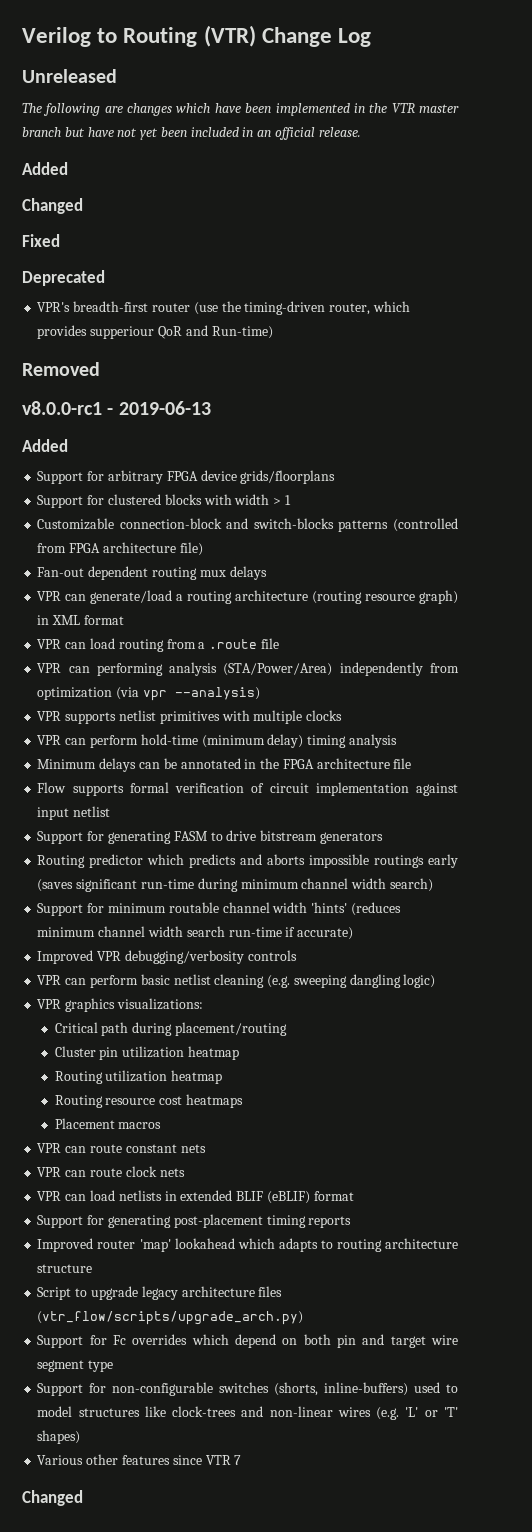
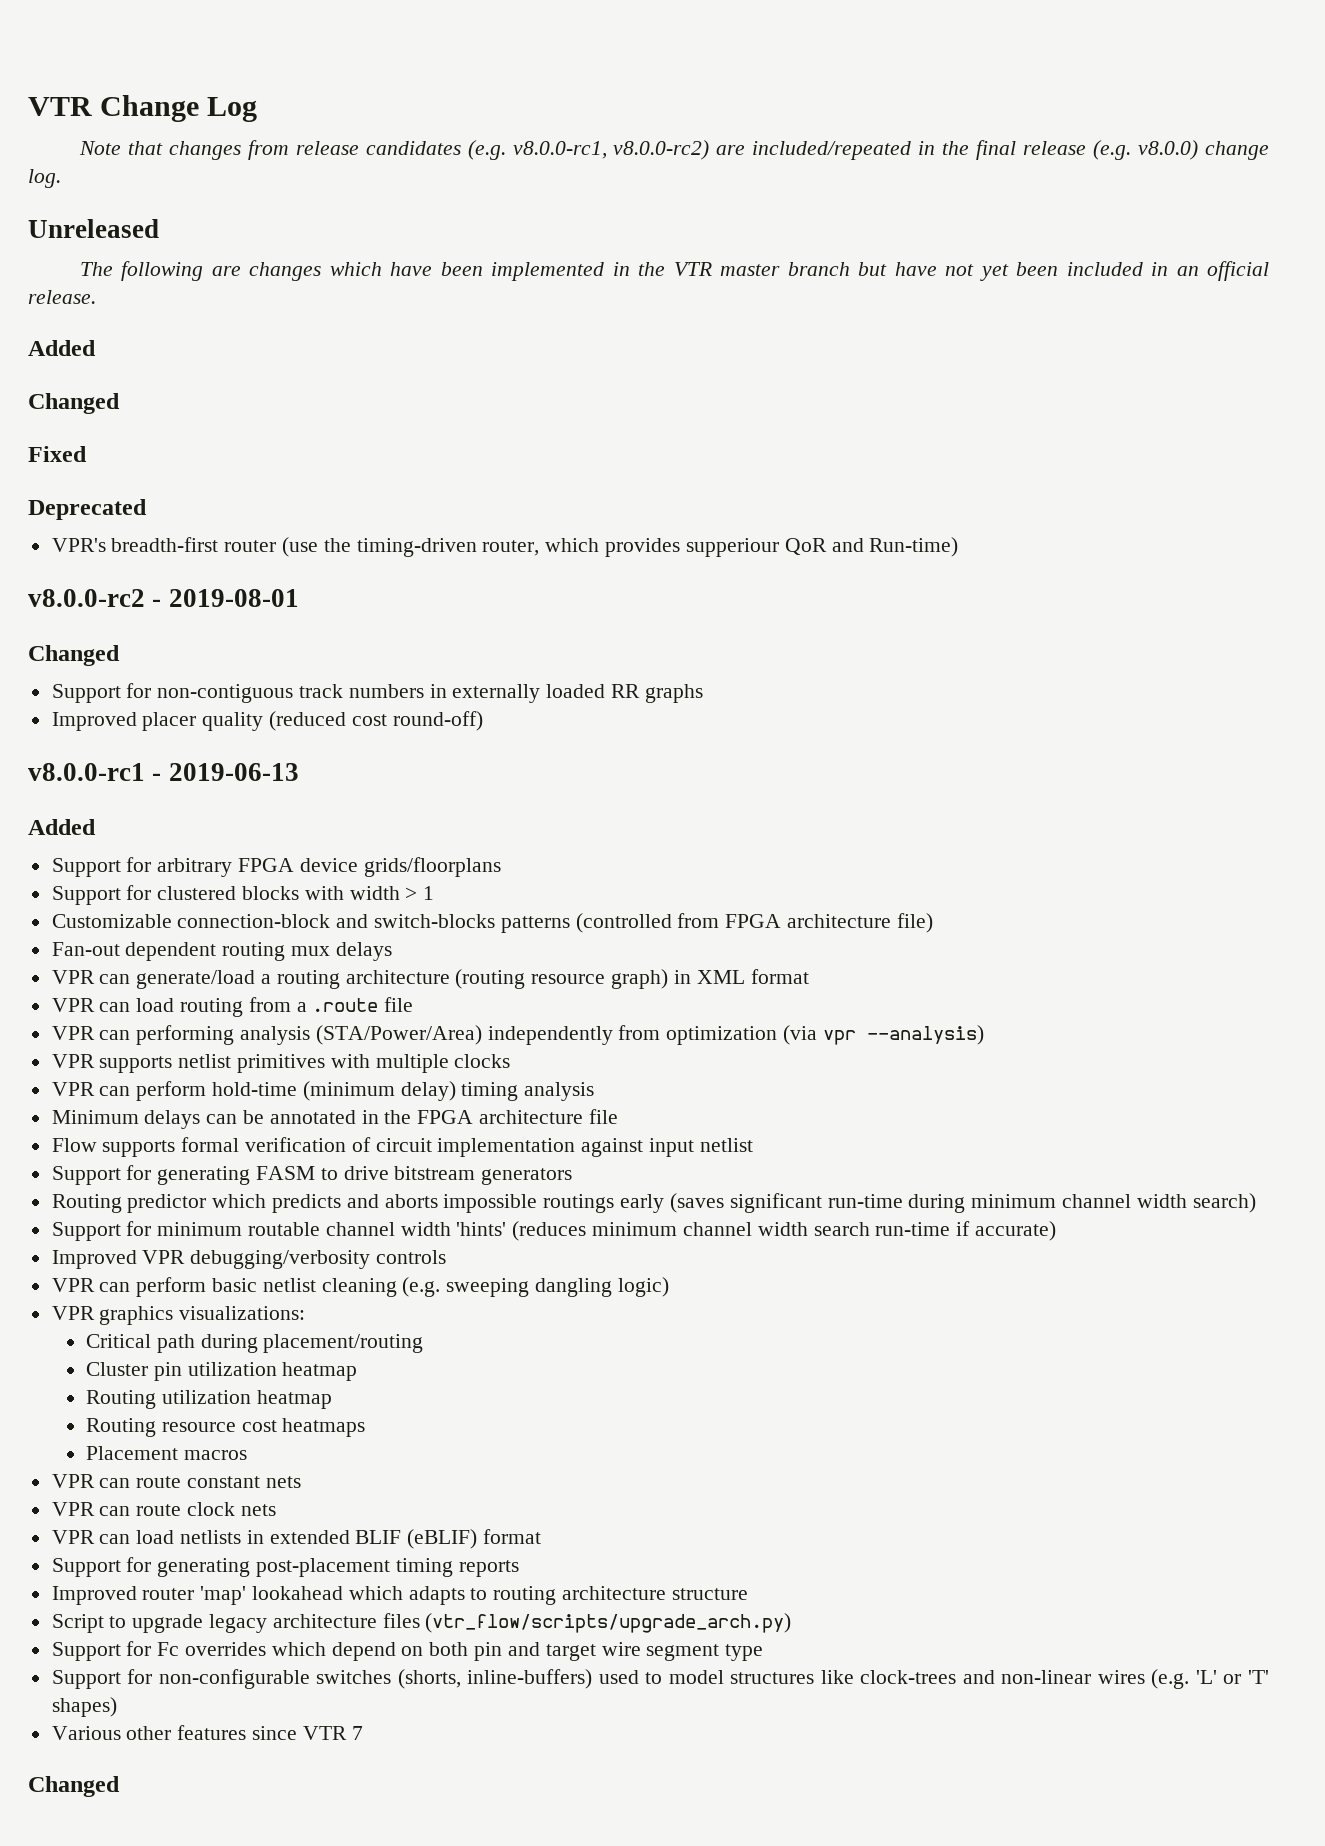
[22,25,372,47] Verilog to Routing (VTR) Change Log -> [28,95,258,122] [78,140,1269,160] [28,169,61,188] VTR Change Log // Note that changes from release candidates (e.g. v8.0.0-rc1, v8.0.0-rc2) are included/repeated in the final release (e.g. v8.0.0) change log.
[22,362,100,376] Removed -> [28,589,299,607] [28,645,120,666] [51,683,703,703] [51,711,483,731] v8.0.0-rc2 - 2019-08-01 // Changed // Support for non-contiguous track numbers in externally loaded RR graphs // Improved placer quality (reduced cost round-off)

